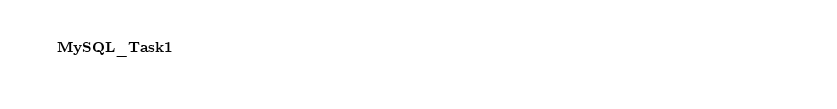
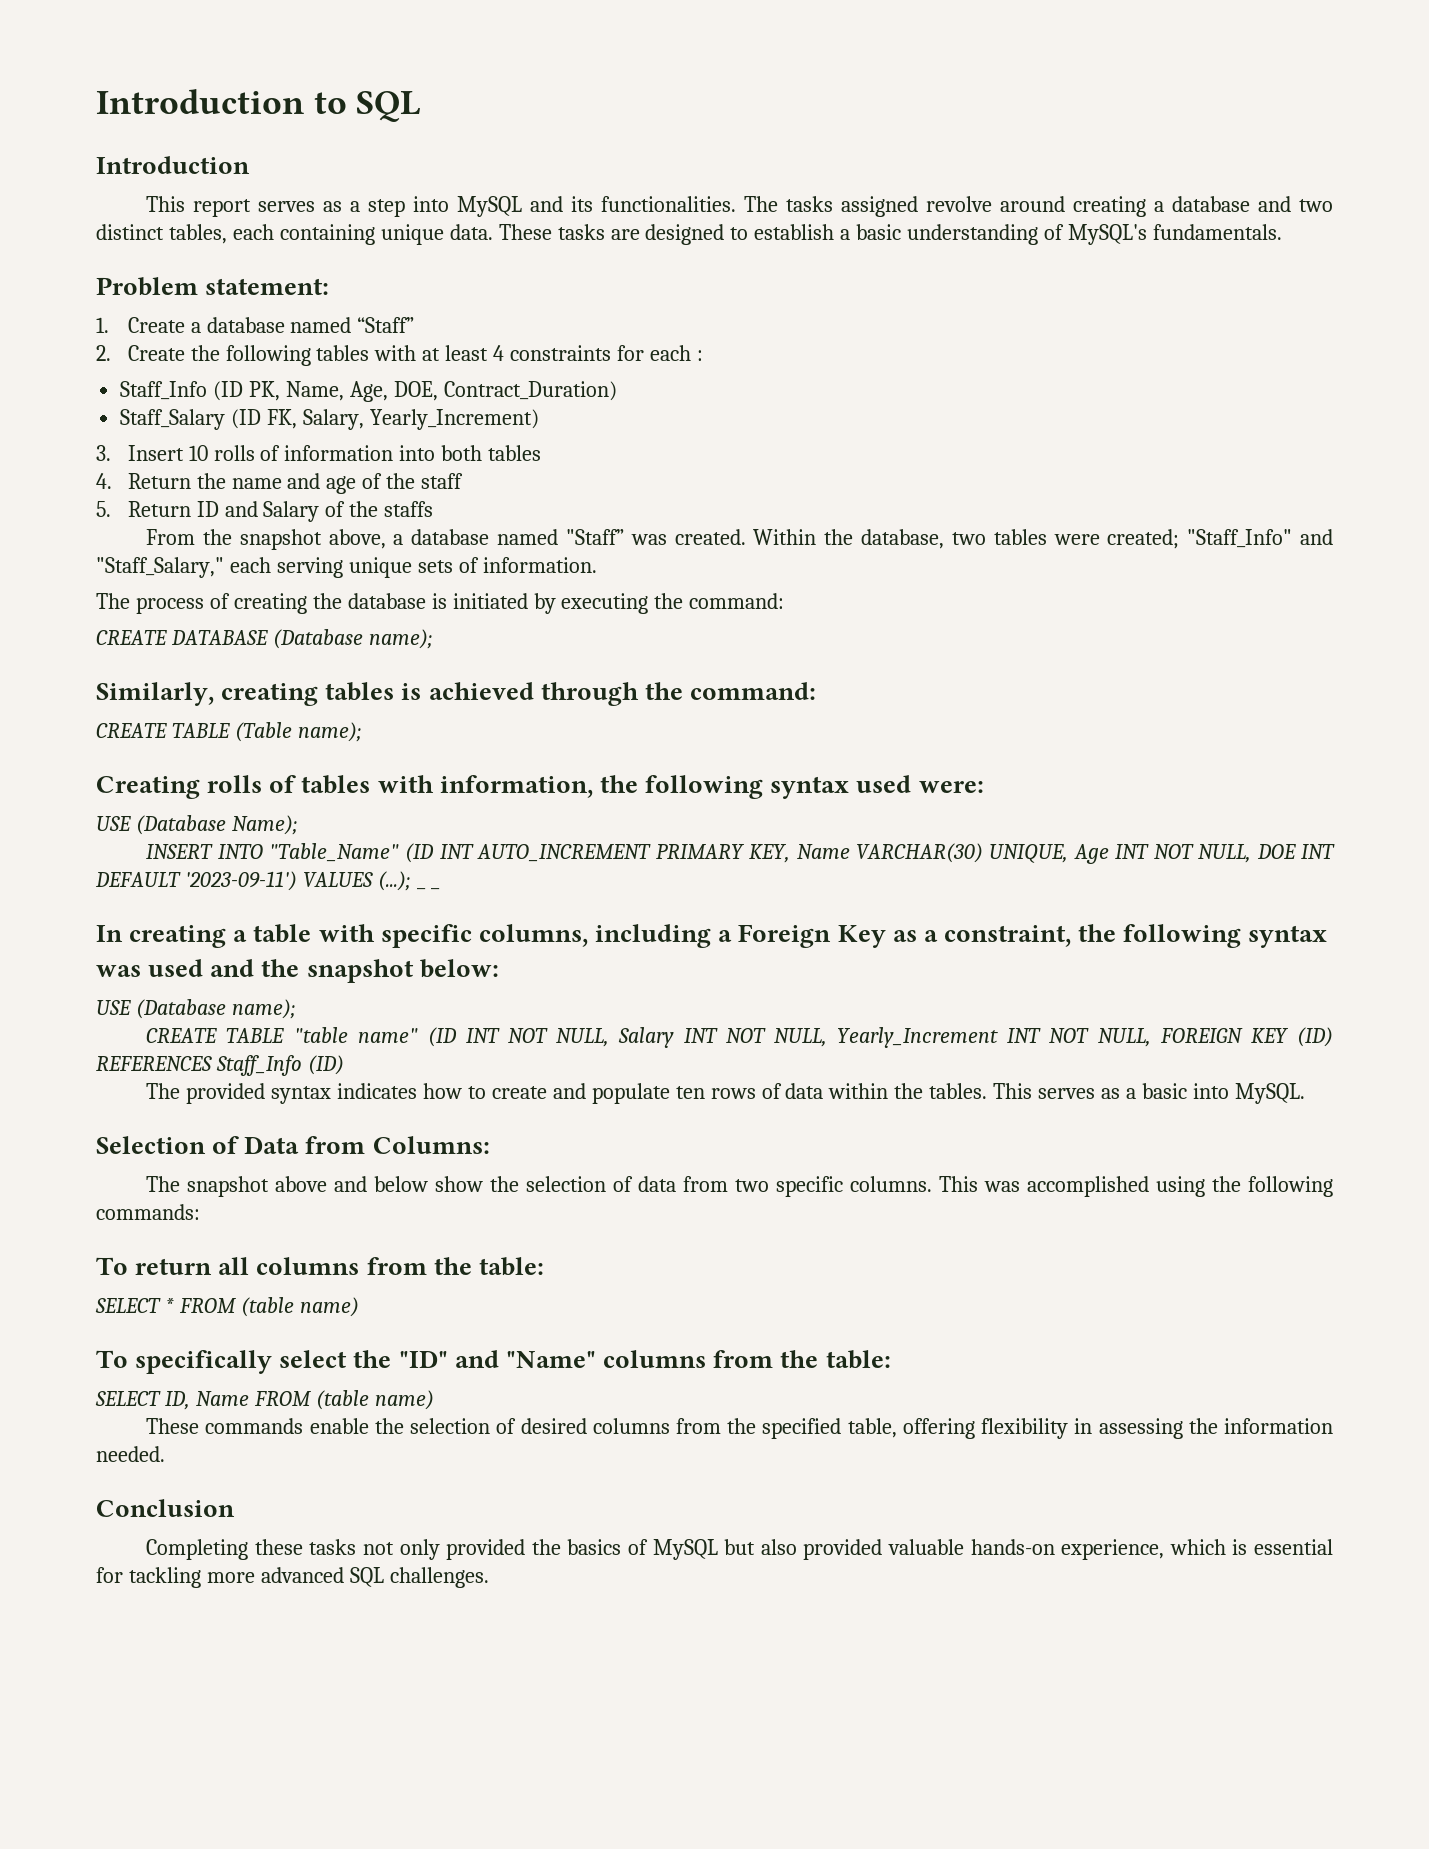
[57,41,173,57] MySQL_Task1 -> [96,89,422,122] [96,156,250,174] [146,196,1333,217] [96,224,1282,245] [96,277,330,296] [96,317,415,333] [96,345,703,366] [120,381,617,402] [120,409,539,430] [96,445,542,461] [96,473,464,494] [96,501,434,522] [146,529,1333,550] [96,557,597,578] [96,593,785,614] [96,629,433,649] [96,682,817,706] [96,722,362,742] [96,775,984,799] [96,815,298,835] [146,843,1336,864] [95,871,440,891] [96,924,1328,948] [96,959,499,983] [96,999,296,1019] [146,1027,1333,1048] [96,1055,344,1076] [146,1083,1305,1104] [96,1136,490,1154] [146,1176,1333,1197] [96,1204,200,1220] [96,1257,544,1276] [95,1297,359,1317] [96,1350,891,1374] [95,1390,434,1410] [146,1418,1333,1439] [96,1446,165,1462] [96,1499,235,1517] [146,1539,1334,1560] [96,1567,489,1588] Introduction to SQL // Introduction // This report serves as a step into MySQL and its functionalities. The tasks assigned revolve around creating a database and two distinct tables, each containing unique data. These tasks are designed to establish a basic understanding of MySQL's fundamentals. // Problem statement: // 1. Create a database named “Staff” // 2. Create the following tables with at least 4 constraints for each : // Staff_Info (ID PK, Name, Age, DOE, Contract_Duration) // Staff_Salary (ID FK, Salary, Yearly_Increment) // 3. Insert 10 rolls of information into both tables // 4. Return the name and age of the staff // 5. Return ID and Salary of the staffs // From the snapshot above, a database named "Staff” was created. Within the database, two tables were created; "Staff_Info" and "Staff_Salary," each serving unique sets of information. // The process of creating the database is initiated by executing the command: // CREATE DATABASE (Database name); // Similarly, creating tables is achieved through the command: // CREATE TABLE (Table name); // Creating rolls of tables with information, the following syntax used were: // USE (Database Name); // INSERT INTO "Table_Name" (ID INT AUTO_INCREMENT PRIMARY KEY, Name VARCHAR(30) UNIQUE, Age INT NOT NULL, DOE INT DEFAULT '2023-09-11') VALUES (...); _ _ // In creating a table with specific columns, including a Foreign Key as a constraint, the following syntax was used and the snapshot below: // USE (Database name); // CREATE TABLE "table name" (ID INT NOT NULL, Salary INT NOT NULL, Yearly_Increment INT NOT NULL, FOREIGN KEY (ID) REFERENCES Staff_Info (ID) // The provided syntax indicates how to create and populate ten rows of data within the tables. This serves as a basic into MySQL. // Selection of Data from Columns: // The snapshot above and below show the selection of data from two specific columns. This was accomplished using the following commands: // To return all columns from the table: // SELECT * FROM (table name) // To specifically select the "ID" and "Name" columns from the table: // SELECT ID, Name FROM (table name) // These commands enable the selection of desired columns from the specified table, offering flexibility in assessing the information needed. // Conclusion // Completing these tasks not only provided the basics of MySQL but also provided valuable hands-on experience, which is essential for tackling more advanced SQL challenges.

